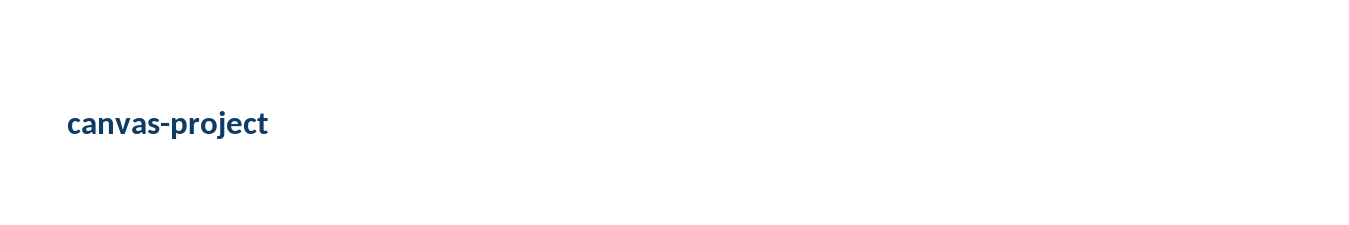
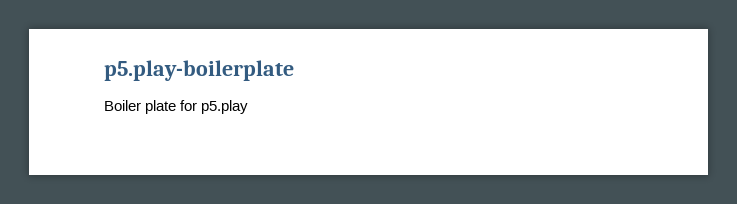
[67,111,268,139] canvas-project -> [104,60,294,81] [104,100,249,114] p5.play-boilerplate // Boiler plate for p5.play

